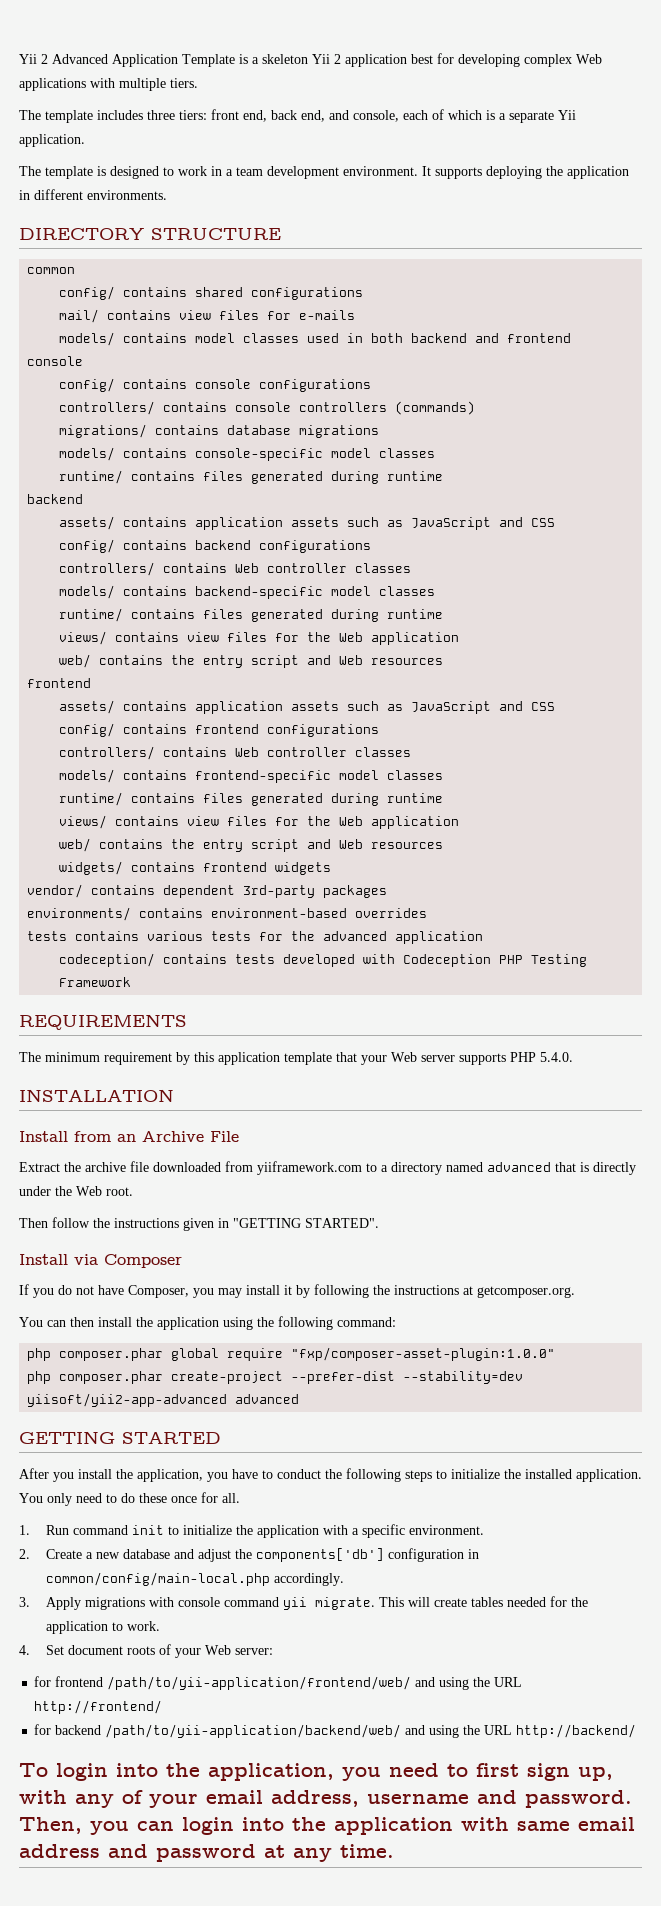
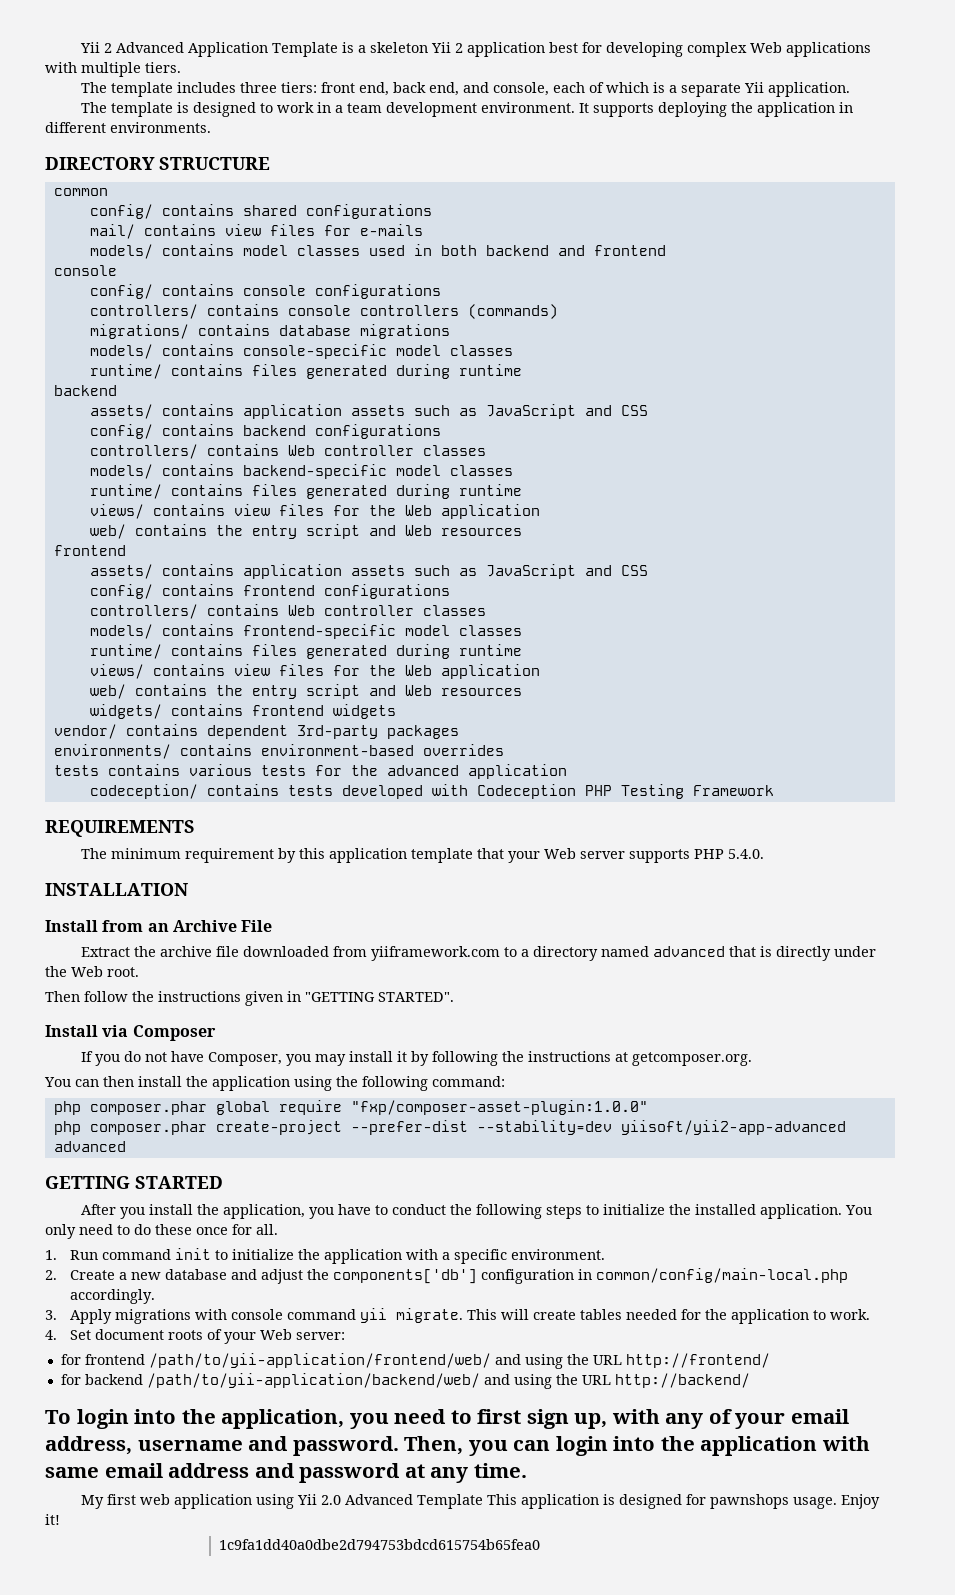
(394, 1851) none -> [80,1494,880,1509] [45,1514,60,1525] [218,1539,540,1550] // My first web application using Yii 2.0 Advanced Template This application is designed for pawnshops usage. Enjoy it! // 1c9fa1dd40a0dbe2d794753bdcd615754b65fea0

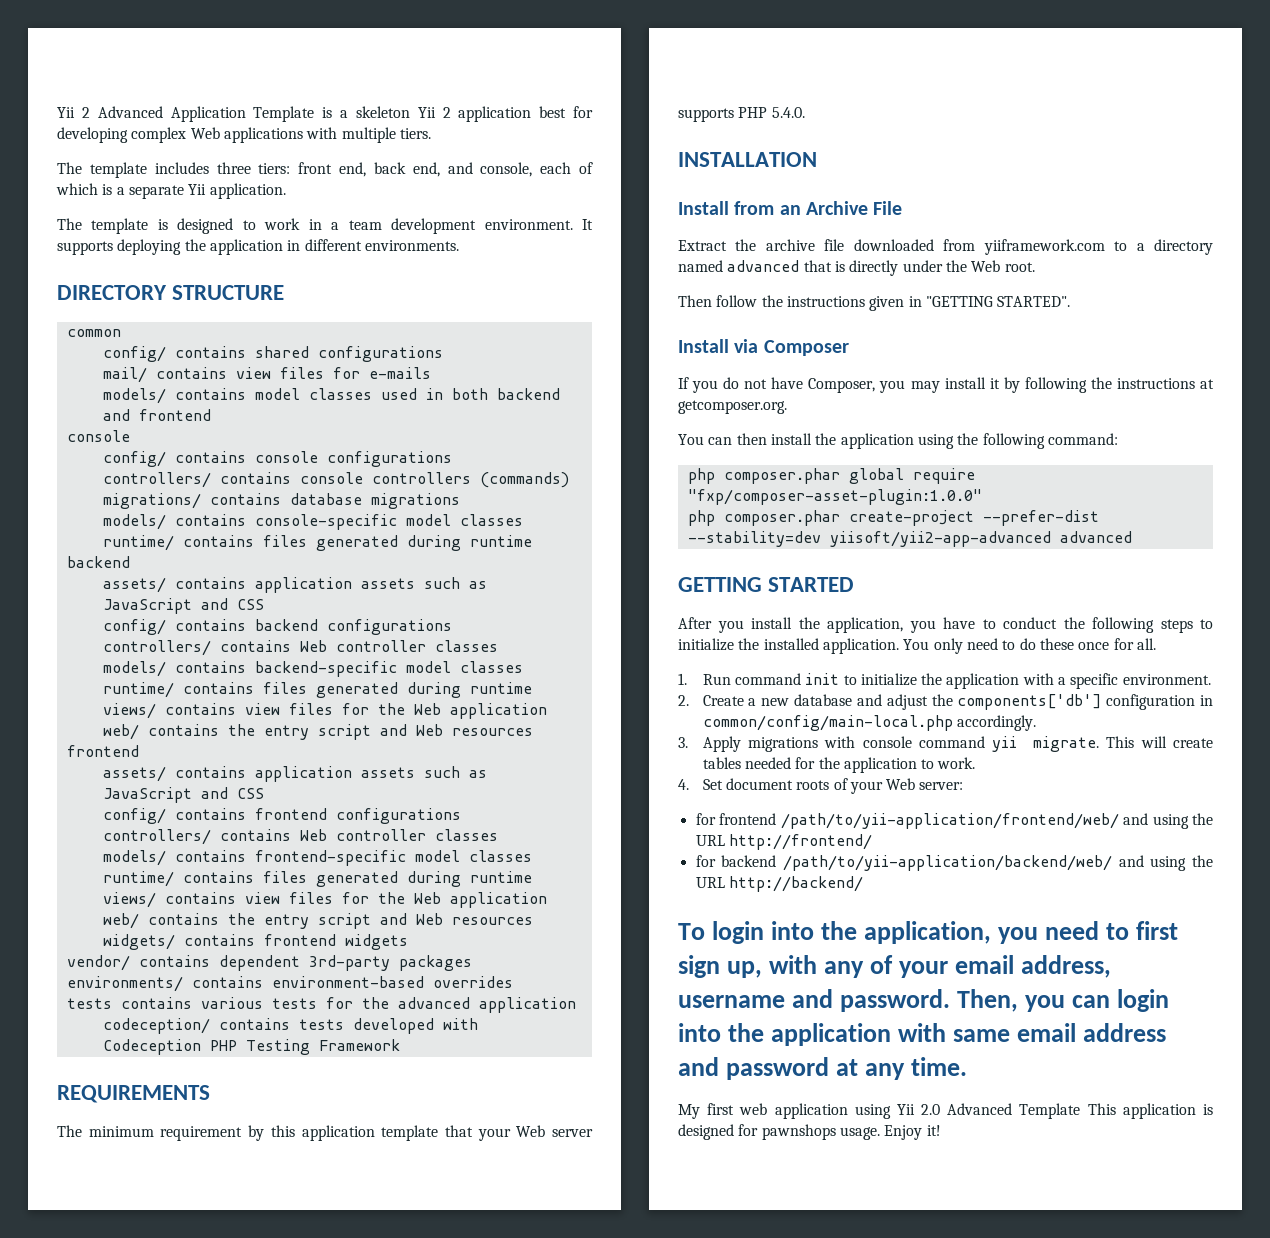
[218,1539,540,1550] // 1c9fa1dd40a0dbe2d794753bdcd615754b65fea0 -> (941, 1130) none

